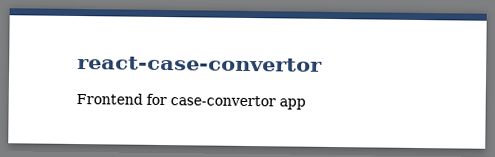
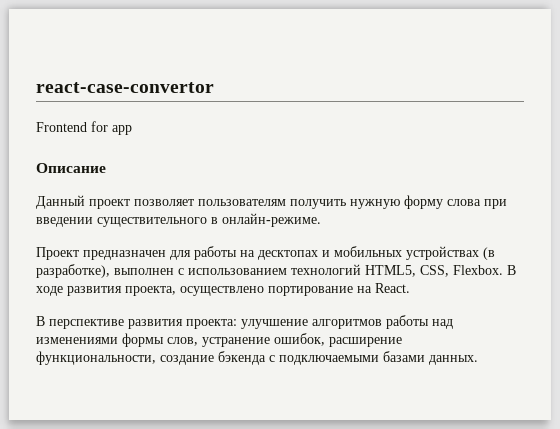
[170,95,276,107] case-convertor -> (108, 126) none
(306, 104) none -> [36,163,106,173] [36,195,507,209] [36,213,321,227] [36,246,495,260] [36,264,516,278] [36,283,410,296] [36,315,453,329] [36,333,402,347] [36,351,478,365] // Описание // Данный проект позволяет пользователям получить нужную форму слова при введении существительного в онлайн-режиме. // Проект предназначен для работы на десктопах и мобильных устройствах (в разработке), выполнен с использованием технологий HTML5, CSS, Flexbox. В ходе развития проекта, осуществлено портирование на React. // В перспективе развития проекта: улучшение алгоритмов работы над изменениями формы слов, устранение ошибок, расширение функциональности, создание бэкенда с подключаемыми базами данных.

